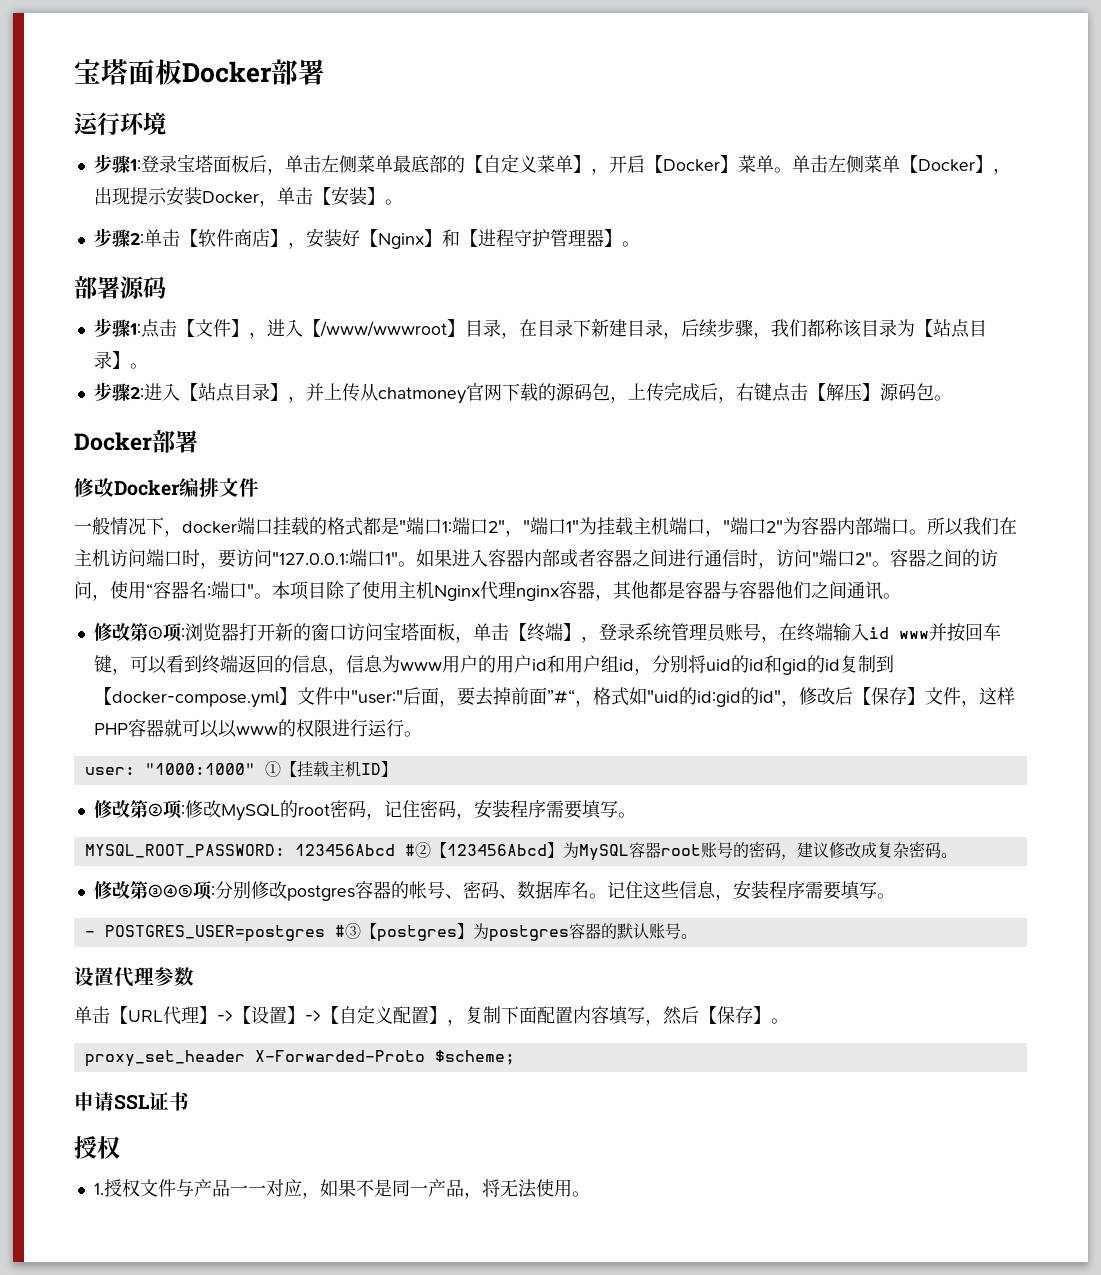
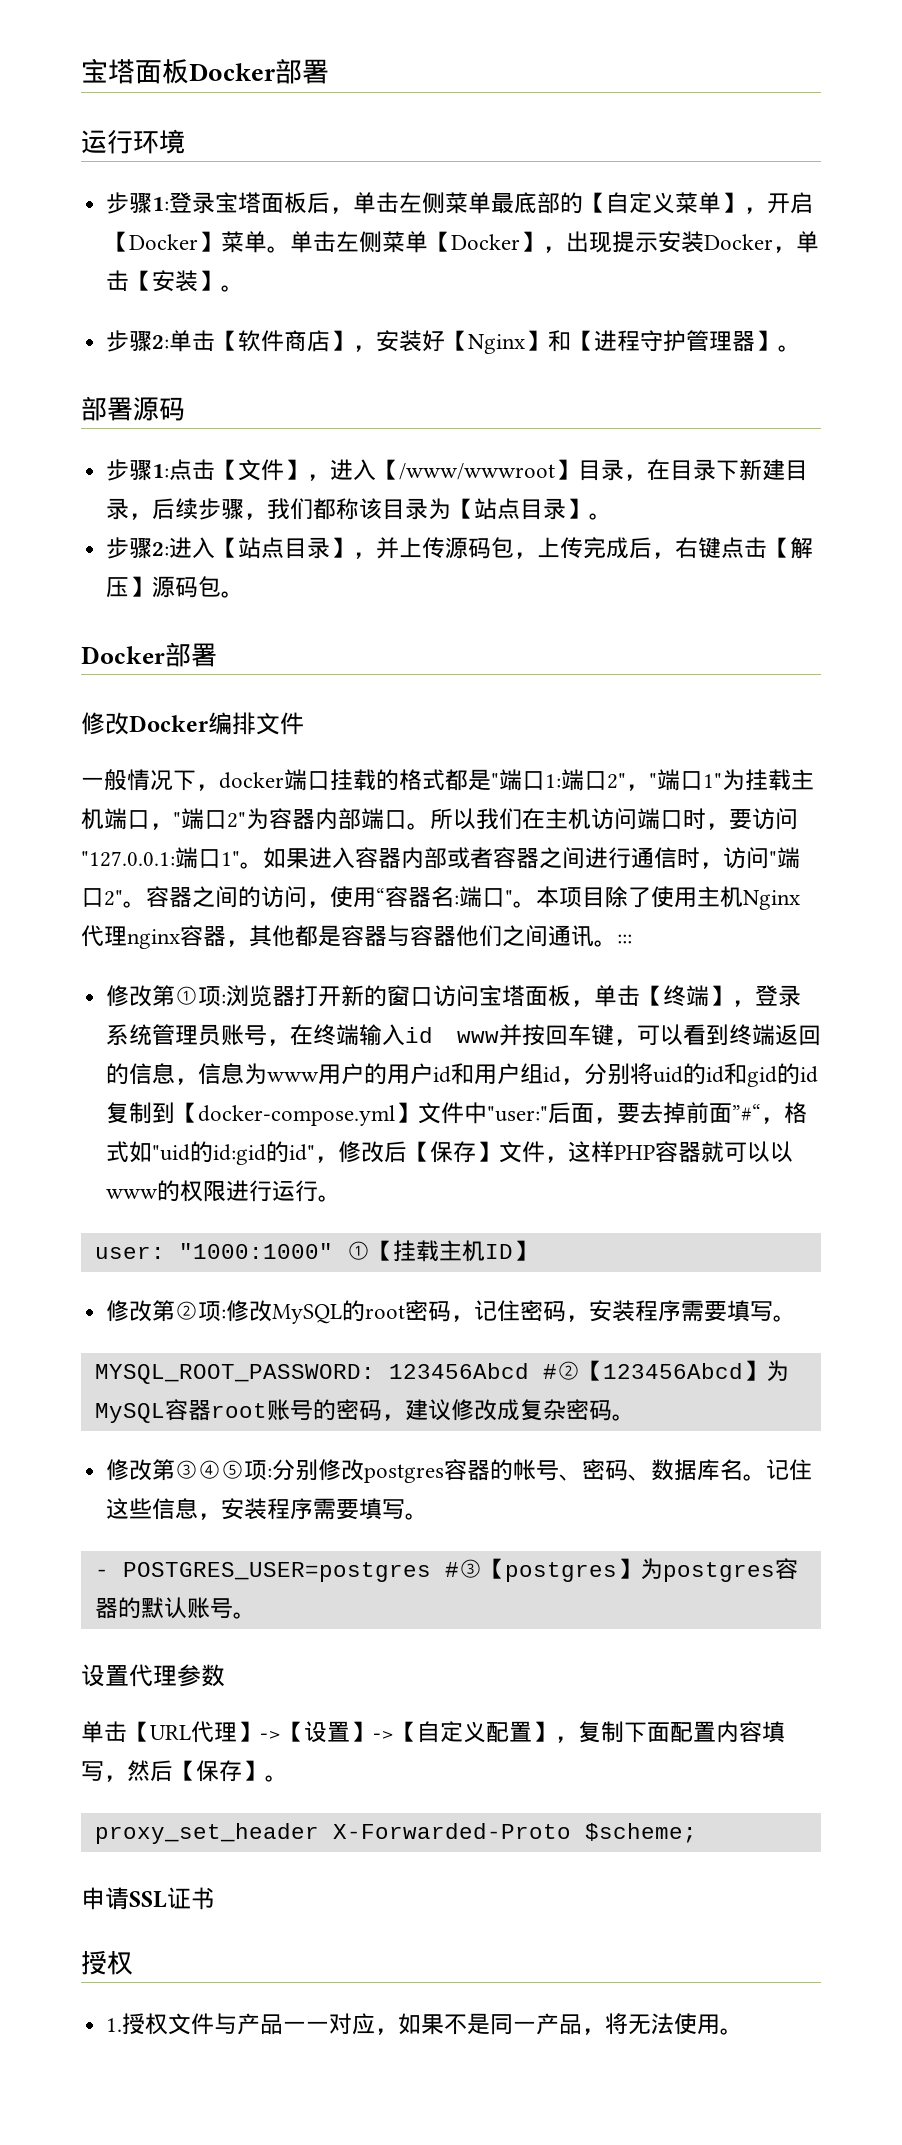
[359,383,556,404] 从chatmoney官网下载的 -> (446, 548) none
(901, 596) none -> [617,934,632,944] :::

